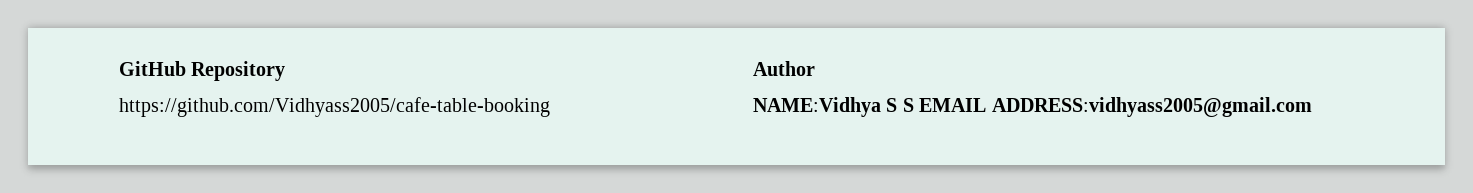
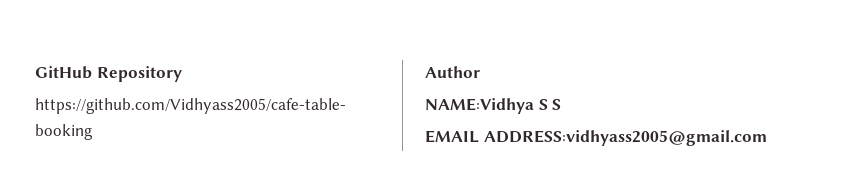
(914, 105) none -> (562, 104) //

